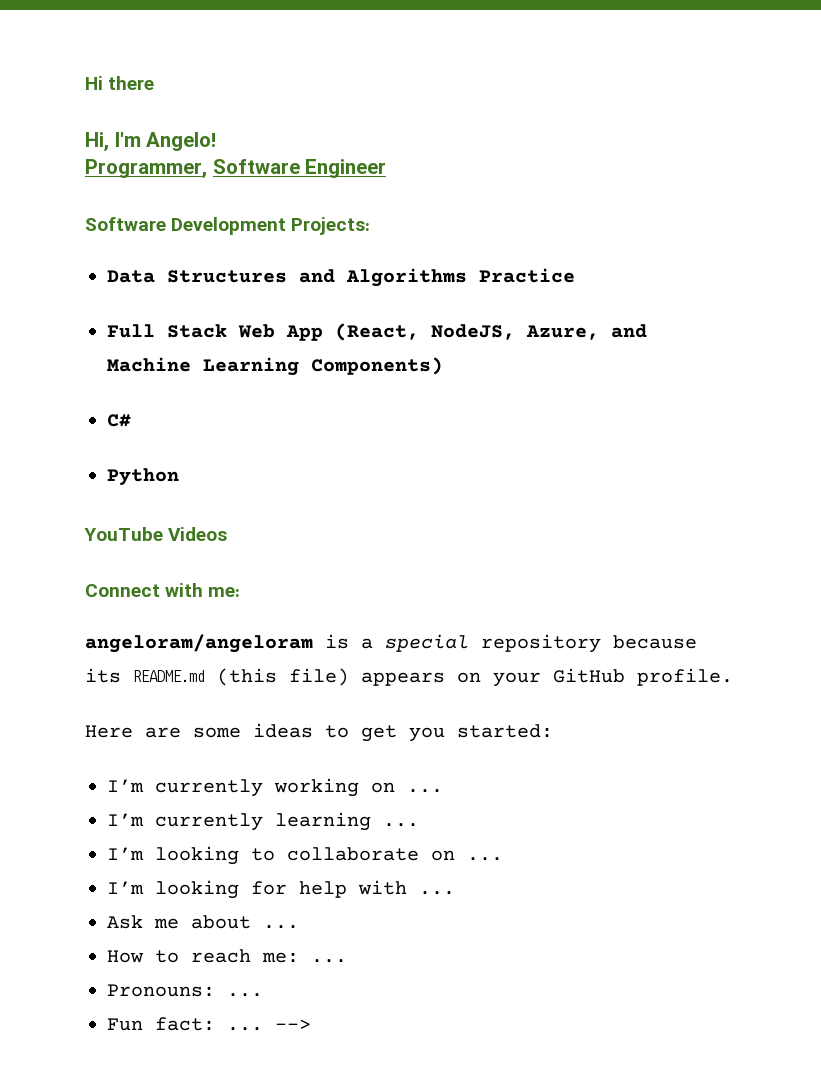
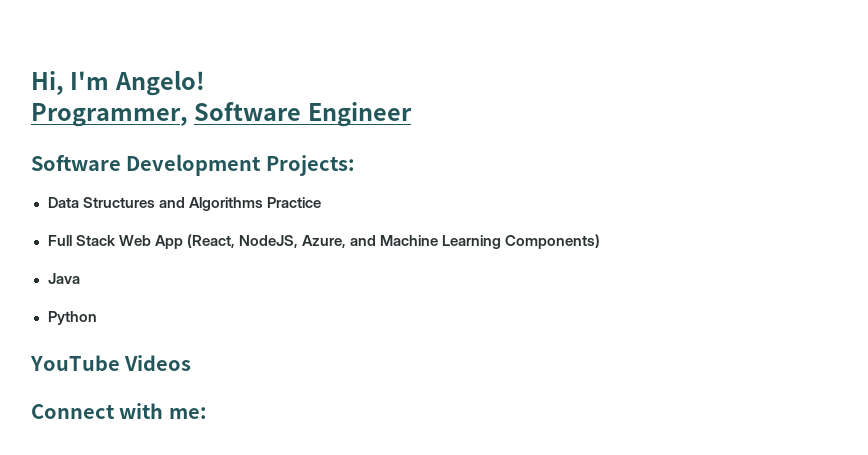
[85,76,155,90] Hi there // -> (31, 83) none
[107,414,131,427] C# -> [47,273,80,284] Java
[85,634,697,653] [85,668,733,687] [85,723,553,742] [107,778,443,797] [107,812,419,831] [107,846,503,865] [107,880,455,899] [107,915,299,929] [107,949,347,963] [107,984,263,997] [107,1017,311,1031] // angeloram/angeloram is a special repository because its README.md (this file) appears on your GitHub profile. // Here are some ideas to get you started: // I’m currently working on ... // I’m currently learning ... // I’m looking to collaborate on ... // I’m looking for help with ... // Ask me about ... // How to reach me: ... // Pronouns: ... // Fun fact: ... --> -> (207, 413) none

